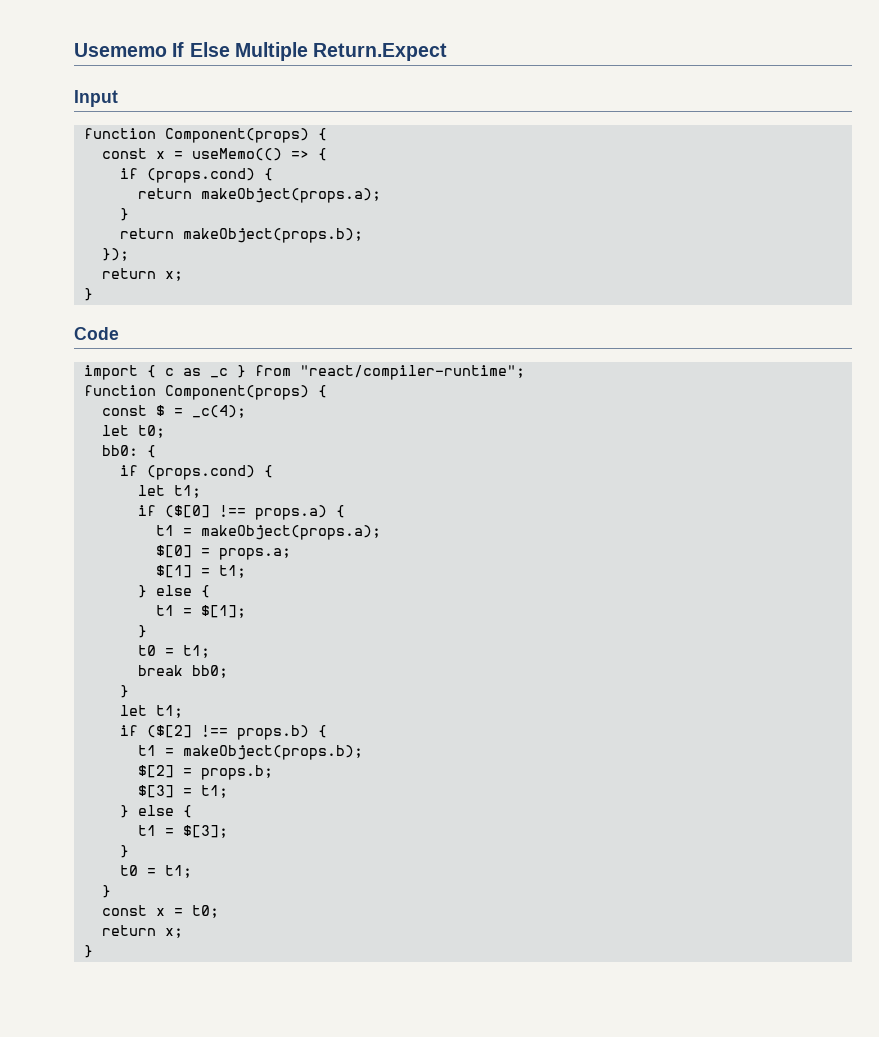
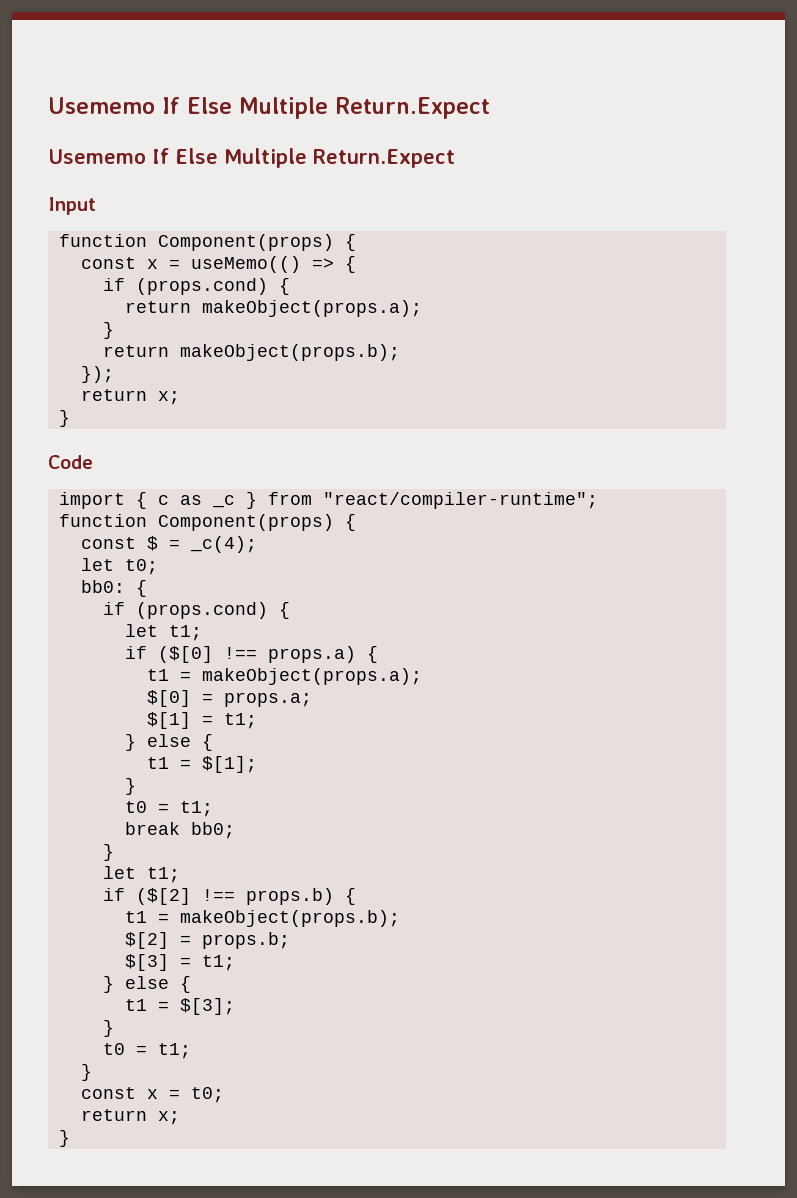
[74,42,448,61] Usememo If Else Multiple Return.Expect -> [48,97,490,119] [48,148,455,168] Usememo If Else Multiple Return.Expect // Usememo If Else Multiple Return.Expect

